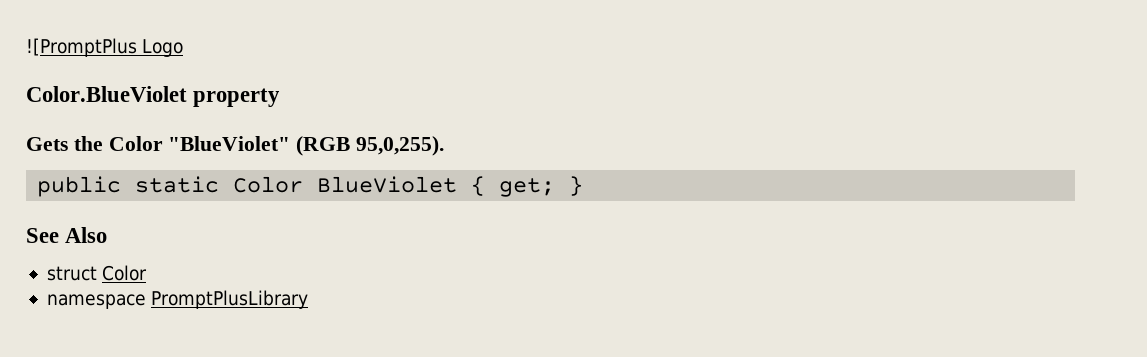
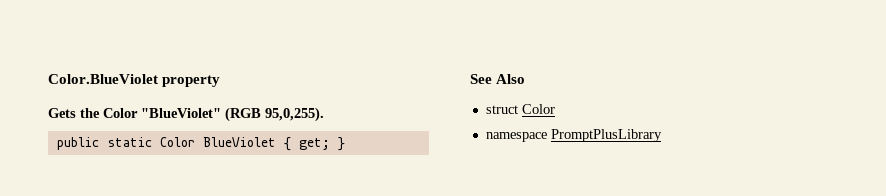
[26,38,184,57] ![PromptPlus Logo // -> (48, 79) none

